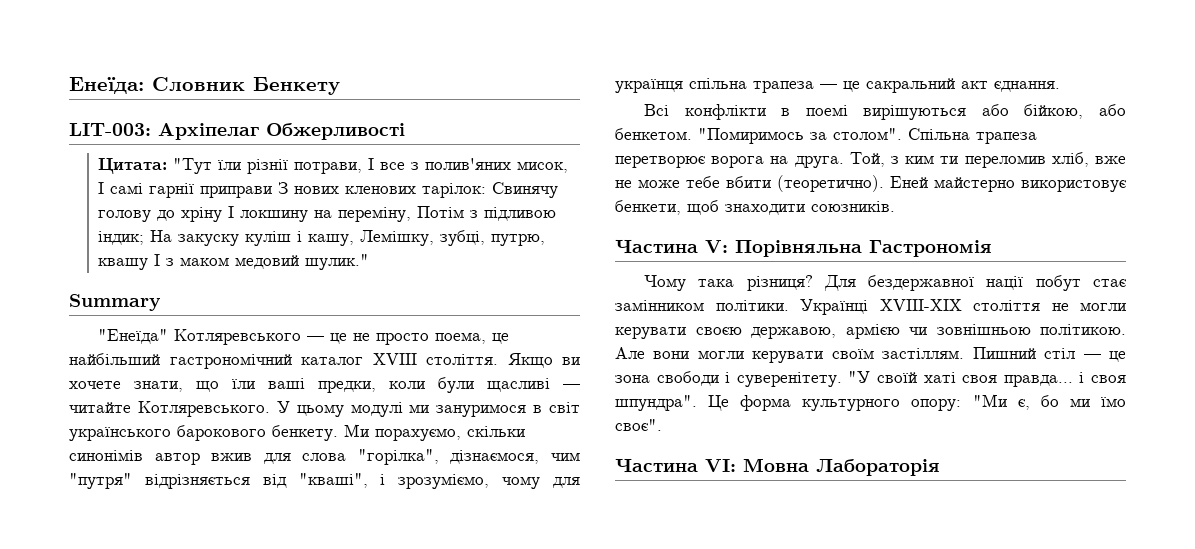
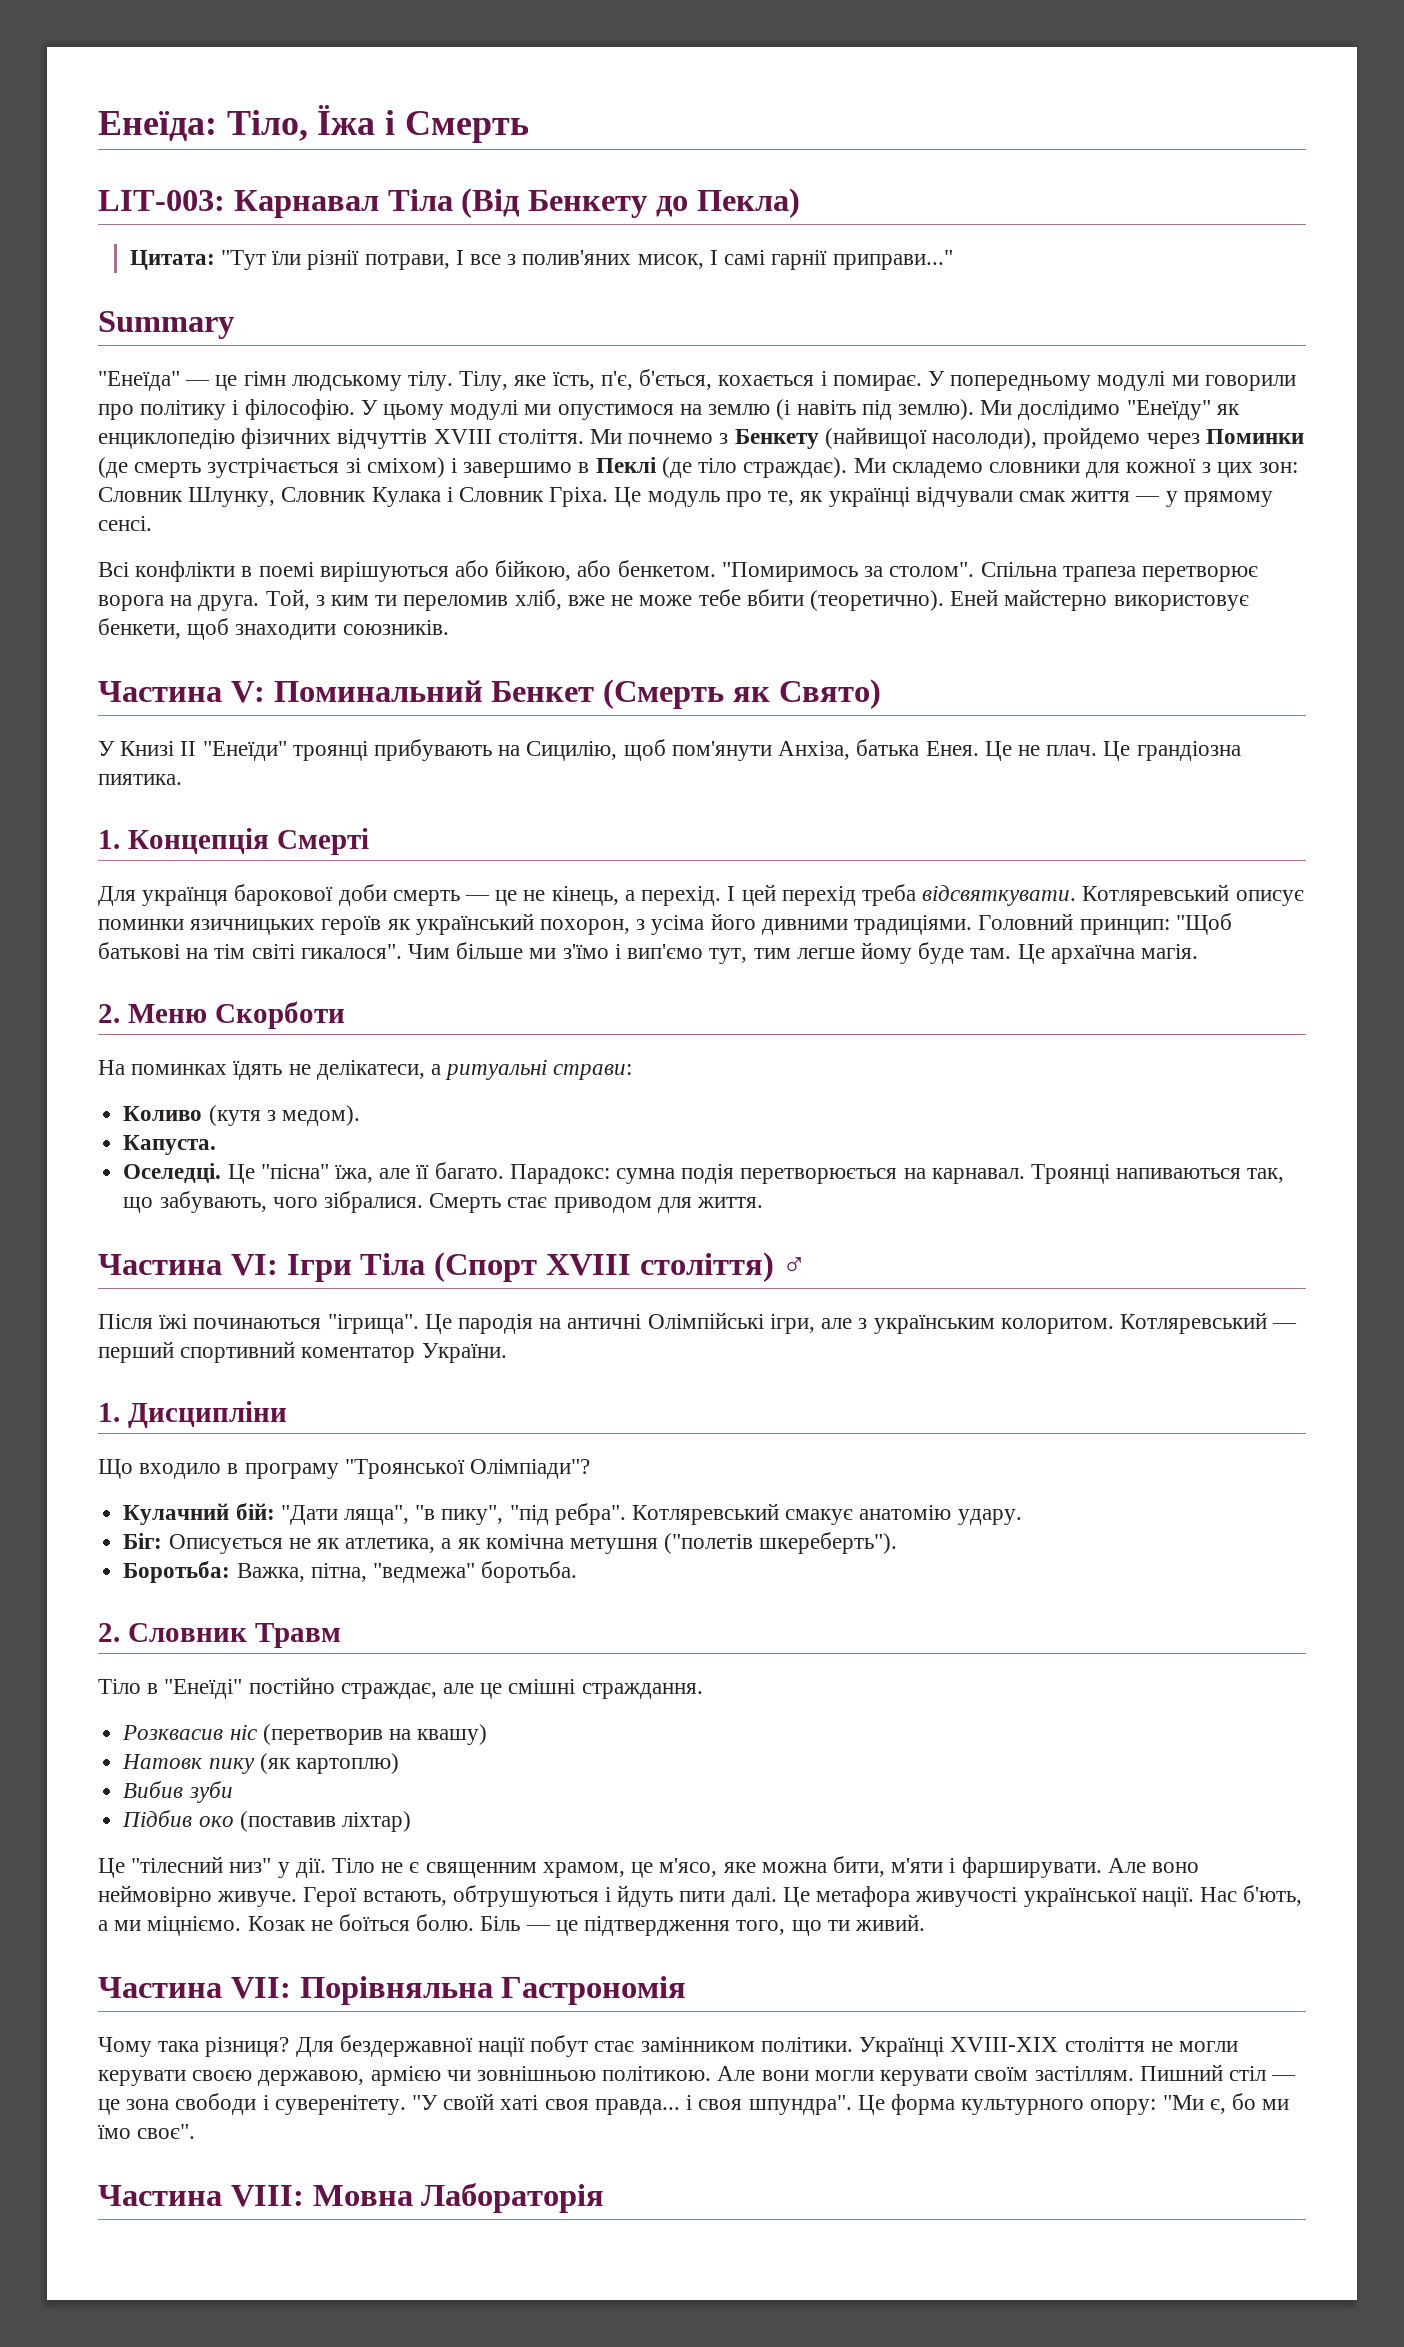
[152,77,340,95] [69,123,405,140] Словник Бенкету // LIT-003: Архіпелаг Обжерливості -> [226,105,529,143] [98,188,800,218] Тіло, Їжа і Смерть // LIT-003: Карнавал Тіла (Від Бенкету до Пекла)
[200,182,559,198] [98,206,557,222] [98,230,546,246] [98,254,370,270] приправи З нових кленових тарілок: Свинячу голову до хріну І локшину на переміну, Потім з підливою індик; На закуску куліш і кашу, Лемішку, зубці, путрю, квашу І з маком медовий шулик." -> [832,250,953,270] приправи..."
[173,329,509,345] [69,353,580,369] [69,377,580,393] [69,401,580,417] [69,424,525,441] [69,449,580,465] [69,473,580,489] [615,78,1060,93] Котляревського — це не просто поема, це найбільший гастрономічний каталог XVIII століття. Якщо ви хочете знати, що їли ваші предки, коли були щасливі — читайте Котляревського. У цьому модулі ми зануримося в світ українського барокового бенкету. Ми порахуємо, скільки синонімів автор вжив для слова "горілка", дізнаємося, чим "путря" відрізняється від "кваші", і зрозуміємо, чому для українця спільна трапеза — це сакральний акт єднання. -> [185,369,1296,391] [98,399,1240,420] [98,427,1304,449] [98,457,1298,478] [98,487,1273,507] [98,516,152,531] — це гімн людському тілу. Тілу, яке їсть, п'є, б'ється, кохається і помирає. У попередньому модулі ми говорили про політику і філософію. У цьому модулі ми опустимося на землю (і навіть під землю). Ми дослідимо "Енеїду" як енциклопедію фізичних відчуттів XVIII століття. Ми почнемо з Бенкету (найвищої насолоди), пройдемо через Поминки (де смерть зустрічається зі сміхом) і завершимо в Пеклі (де тіло страждає). Ми складемо словники для кожної з цих зон: Словник Шлунку, Словник Кулака і Словник Гріха. Це модуль про те, як українці відчували смак життя — у прямому сенсі.
(728, 246) none -> [273,679,881,709] [98,739,1241,761] [98,774,182,785] [98,828,369,855] [98,884,1304,906] [98,913,1232,935] [98,942,1198,964] [98,1001,345,1029] [98,1060,633,1080] [123,1105,360,1126] [123,1135,217,1155] [123,1162,1285,1184] [123,1191,763,1213] [98,1252,807,1282] [98,1312,1298,1334] [98,1341,507,1363] [98,1401,287,1428] [98,1459,591,1479] [123,1503,1022,1525] [123,1532,898,1554] [123,1561,578,1583] [98,1623,341,1648] [98,1677,703,1699] [122,1724,488,1745] [122,1753,399,1774] [123,1781,233,1803] [122,1810,411,1832] [98,1856,1199,1878] [98,1885,1303,1907] [98,1914,925,1936] [98,1977,291,1999] Поминальний Бенкет (Смерть як Свято) // У Книзі II "Енеїди" троянці прибувають на Сицилію, щоб пом'янути Анхіза, батька Енея. Це не плач. Це грандіозна пиятика. // 1. Концепція Смерті // Для українця барокової доби смерть — це не кінець, а перехід. І цей перехід треба відсвяткувати. Котляревський описує поминки язичницьких героїв як український похорон, з усіма його дивними традиціями. Головний принцип: "Щоб батькові на тім світі гикалося". Чим більше ми з'їмо і вип'ємо тут, тим легше йому буде там. Це архаїчна магія. // 2. Меню Скорботи // На поминках їдять не делікатеси, а ритуальні страви: // Коливо (кутя з медом). // Капуста. // Оселедці. Це "пісна" їжа, але її багато. Парадокс: сумна подія перетворюється на карнавал. Троянці напиваються так, що забувають, чого зібралися. Смерть стає приводом для життя. // Частина VI: Ігри Тіла (Спорт XVIII століття) ♂ // Після їжі починаються "ігрища". Це пародія на античні Олімпійські ігри, але з українським колоритом. Котляревський — перший спортивний коментатор України. // 1. Дисципліни // Що входило в програму "Троянської Олімпіади"? // Кулачний бій: "Дати ляща", "в пику", "під ребра". Котляревський смакує анатомію удару. // Біг: Описується не як атлетика, а як комічна метушня ("полетів шкереберть"). // Боротьба: Важка, пітна, "ведмежа" боротьба. // 2. Словник Травм // Тіло в "Енеїді" постійно страждає, але це смішні страждання. // Розквасив ніс (перетворив на квашу) // Натовк пику (як картоплю) // Вибив зуби // Підбив око (поставив ліхтар) // Це "тілесний низ" у дії. Тіло не є священним храмом, це м'ясо, яке можна бити, м'яти і фарширувати. Але воно неймовірно живуче. Герої встають, обтрушуються і йдуть пити далі. Це метафора живучості української нації. Нас б'ють, а ми міцніємо. Козак не боїться болю. Біль — це підтвердження того, що ти живий. // Частина VII:
[705,459,736,472] VI: -> [230,2185,304,2207] VIII:

